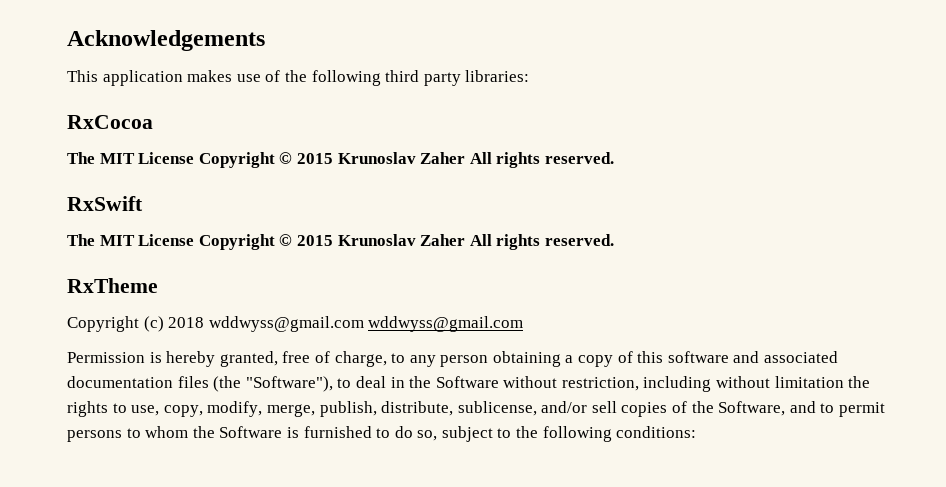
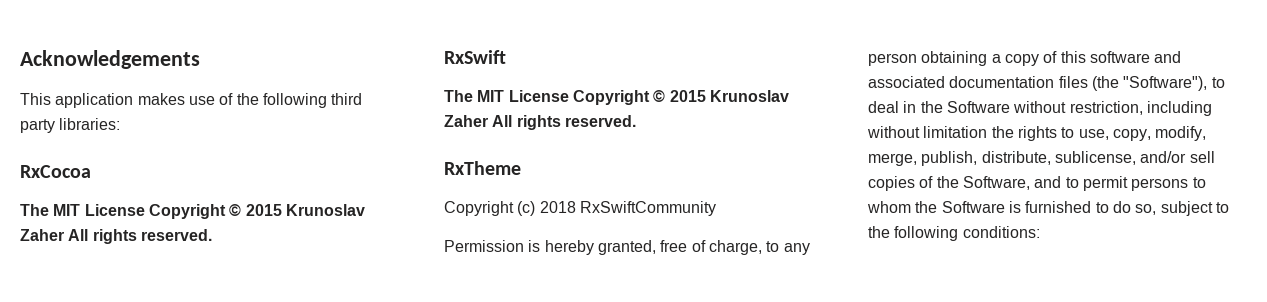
[208,316,524,332] wddwyss@gmail.com wddwyss@gmail.com -> [579,201,716,216] RxSwiftCommunity

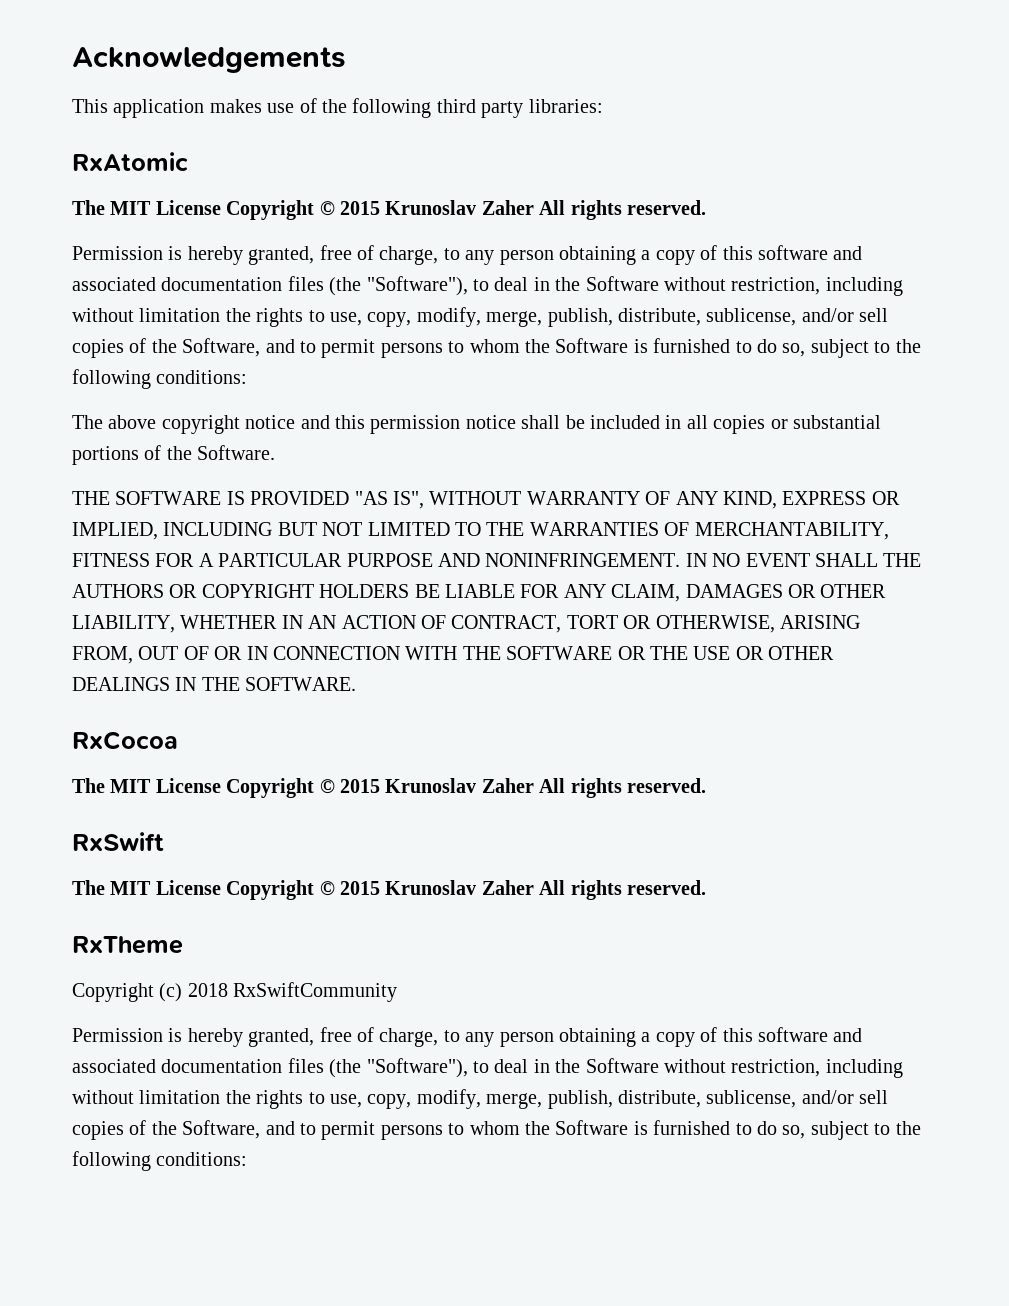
(121, 124) none -> [72,152,188,171] [72,200,706,220] [72,245,863,265] [72,276,903,296] [72,307,889,327] [72,338,921,358] [72,369,248,389] [72,415,881,434] [72,445,276,465] [72,491,900,509] [72,522,889,540] [72,553,922,567] [72,584,887,602] [72,615,860,633] [72,646,835,664] [72,677,357,691] // RxAtomic // The MIT License Copyright © 2015 Krunoslav Zaher All rights reserved. // Permission is hereby granted, free of charge, to any person obtaining a copy of this software and associated documentation files (the "Software"), to deal in the Software without restriction, including without limitation the rights to use, copy, modify, merge, publish, distribute, sublicense, and/or sell copies of the Software, and to permit persons to whom the Software is furnished to do so, subject to the following conditions: // The above copyright notice and this permission notice shall be included in all copies or substantial portions of the Software. // THE SOFTWARE IS PROVIDED "AS IS", WITHOUT WARRANTY OF ANY KIND, EXPRESS OR IMPLIED, INCLUDING BUT NOT LIMITED TO THE WARRANTIES OF MERCHANTABILITY, FITNESS FOR A PARTICULAR PURPOSE AND NONINFRINGEMENT. IN NO EVENT SHALL THE AUTHORS OR COPYRIGHT HOLDERS BE LIABLE FOR ANY CLAIM, DAMAGES OR OTHER LIABILITY, WHETHER IN AN ACTION OF CONTRACT, TORT OR OTHERWISE, ARISING FROM, OUT OF OR IN CONNECTION WITH THE SOFTWARE OR THE USE OR OTHER DEALINGS IN THE SOFTWARE.

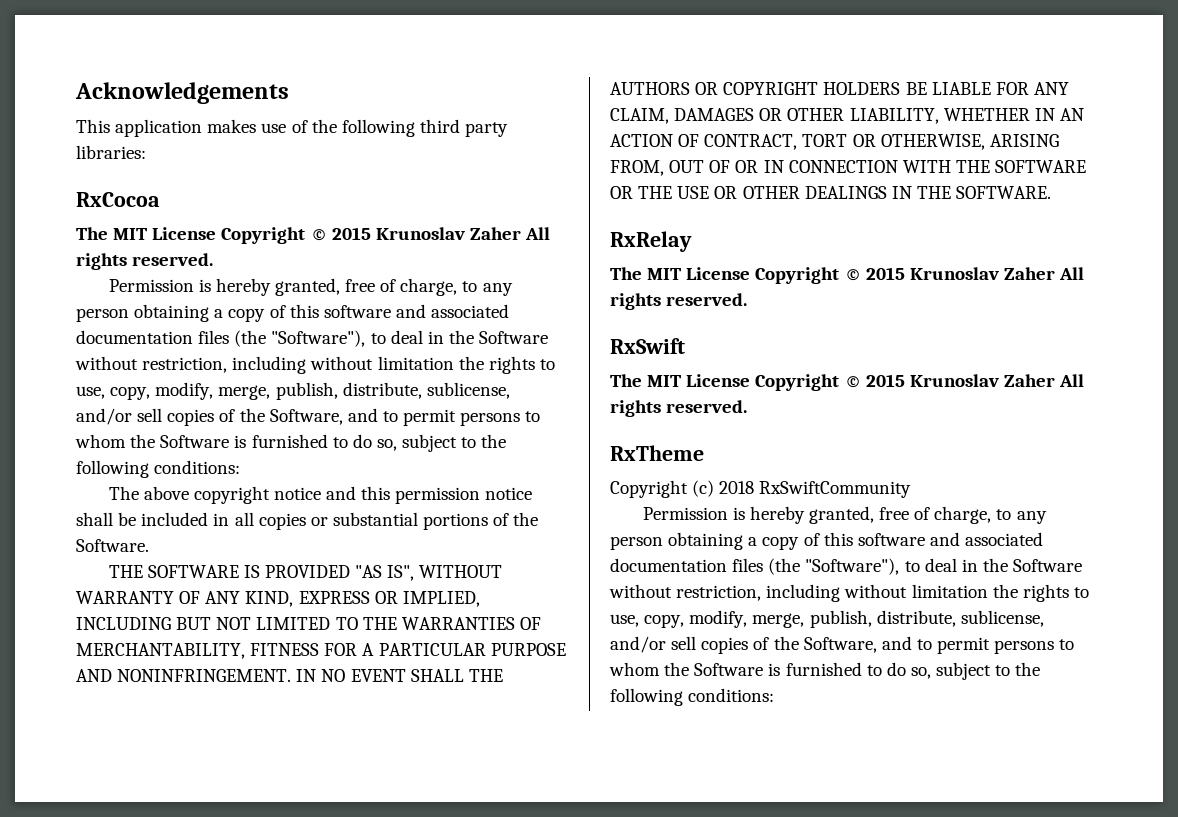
[72,152,188,171] RxAtomic -> [76,192,160,207] RxCocoa
[72,731,178,750] RxCocoa -> [610,231,692,252] RxRelay

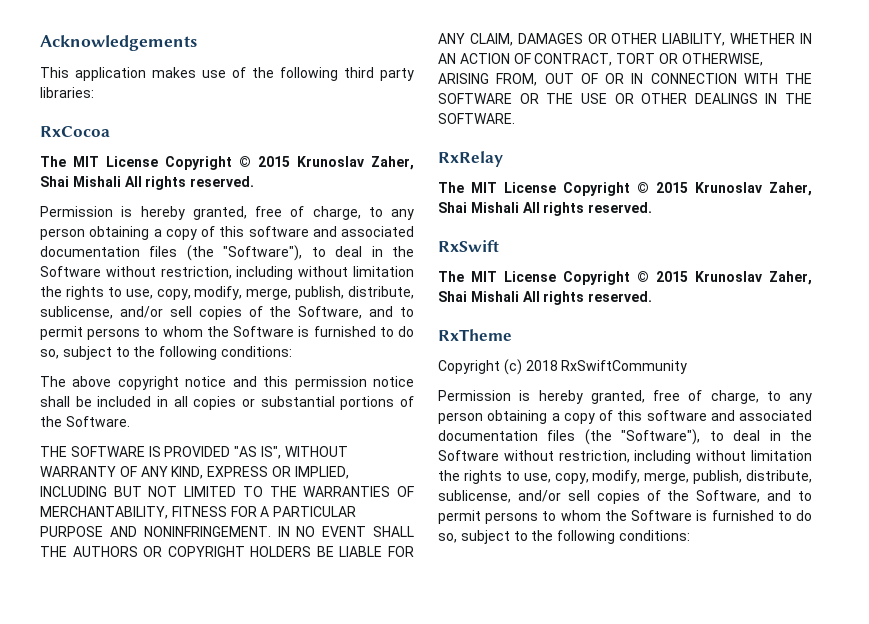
[469,227,521,240] Zaher -> [371,156,414,170] [40,176,121,187] Zaher, Shai Mishali
[1003,267,1055,280] Zaher -> [769,182,812,196] [438,202,519,213] Zaher, Shai Mishali
[1003,374,1055,387] Zaher -> [769,271,812,285] [438,291,519,302] Zaher, Shai Mishali

